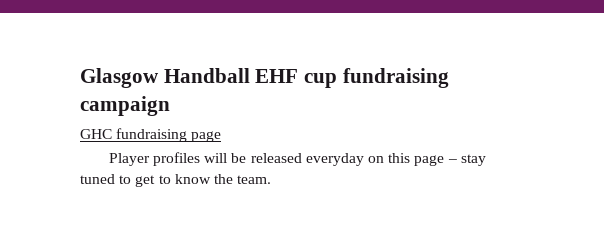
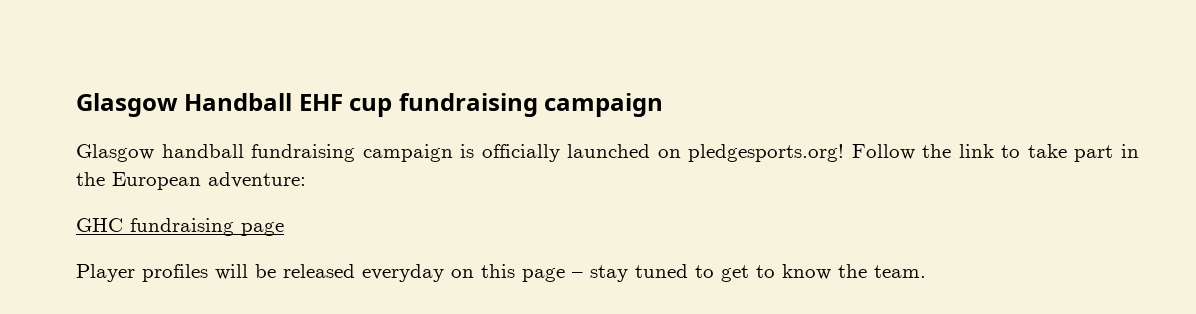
(170, 106) none -> [76,144,1139,162] [76,172,306,190] // Glasgow handball fundraising campaign is officially launched on pledgesports.org! Follow the link to take part in the European adventure:

